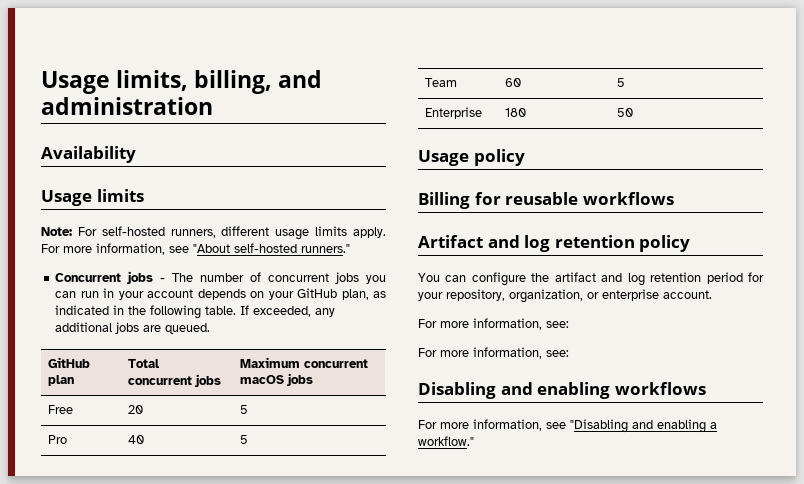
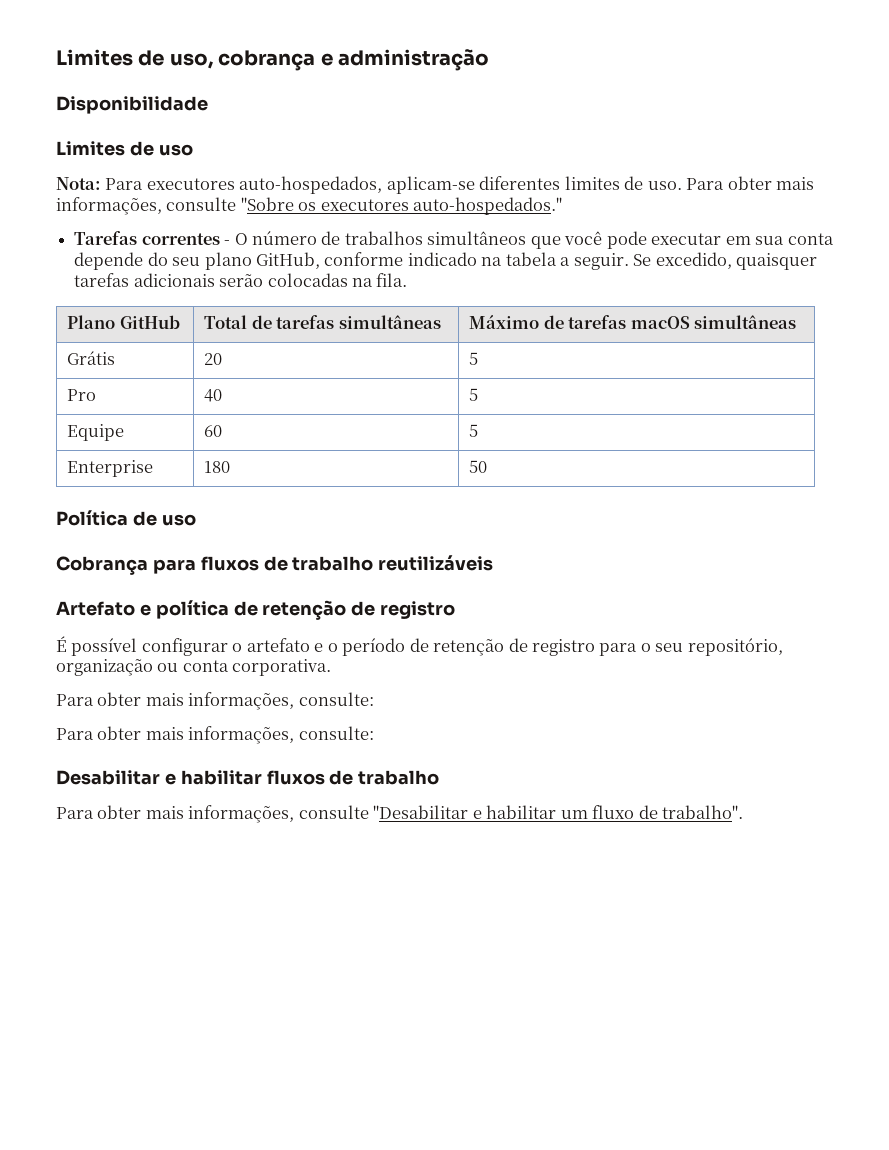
[41,70,323,94] [41,97,213,115] [41,146,136,163] [41,189,144,206] [41,226,386,240] [41,243,350,255] [55,271,386,284] [55,288,386,300] [55,305,336,319] [55,322,211,334] [48,357,91,368] [48,375,75,386] [128,359,161,368] [128,374,222,387] [240,357,369,368] [240,373,314,386] [48,405,74,414] Usage limits, billing, and administration // Availability // Usage limits // Note: For self-hosted runners, different usage limits apply. For more information, see "About self-hosted runners." // Concurrent jobs - The number of concurrent jobs you can run in your account depends on your GitHub plan, as indicated in the following table. If exceeded, any additional jobs are queued. // GitHub plan | Total concurrent jobs | Maximum concurrent macOS jobs // Free -> [56,49,489,71] [56,96,208,114] [56,141,193,156] [56,176,815,194] [56,197,563,215] [74,231,834,249] [74,252,818,270] [74,273,408,287] [67,315,180,329] [204,315,441,329] [469,315,797,329] [67,351,116,365] Limites de uso, cobrança e administração // Disponibilidade // Limites de uso // Nota: Para executores auto-hospedados, aplicam-se diferentes limites de uso. Para obter mais informações, consulte "Sobre os executores auto-hospedados." // Tarefas correntes - O número de trabalhos simultâneos que você pode executar em sua conta depende do seu plano GitHub, conforme indicado na tabela a seguir. Se excedido, quaisquer tarefas adicionais serão colocadas na fila. // Plano GitHub | Total de tarefas simultâneas | Máximo de tarefas macOS simultâneas // Grátis
[425,78,458,87] Team -> [67,424,125,441] Equipe
[418,149,525,166] [418,192,674,209] [418,235,691,252] [418,272,764,286] [418,289,712,303] [418,318,569,330] [418,347,569,359] [418,382,706,399] [418,419,717,433] [418,436,474,446] Usage policy // Billing for reusable workflows // Artifact and log retention policy // You can configure the artifact and log retention period for your repository, organization, or enterprise account. // For more information, see: // For more information, see: // Disabling and enabling workflows // For more information, see "Disabling and enabling a workflow." -> [56,510,196,526] [56,555,494,575] [56,600,456,620] [56,636,783,656] [56,658,332,676] [56,692,374,710] [56,726,374,744] [56,770,440,785] [56,805,744,823] Política de uso // Cobrança para fluxos de trabalho reutilizáveis // Artefato e política de retenção de registro // É possível configurar o artefato e o período de retenção de registro para o seu repositório, organização ou conta corporativa. // Para obter mais informações, consulte: // Para obter mais informações, consulte: // Desabilitar e habilitar fluxos de trabalho // Para obter mais informações, consulte "Desabilitar e habilitar um fluxo de trabalho".

